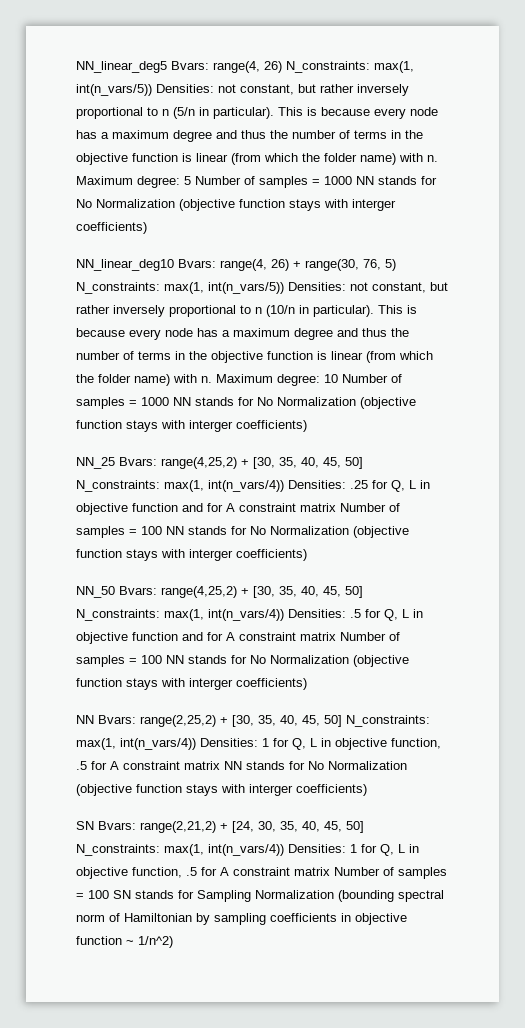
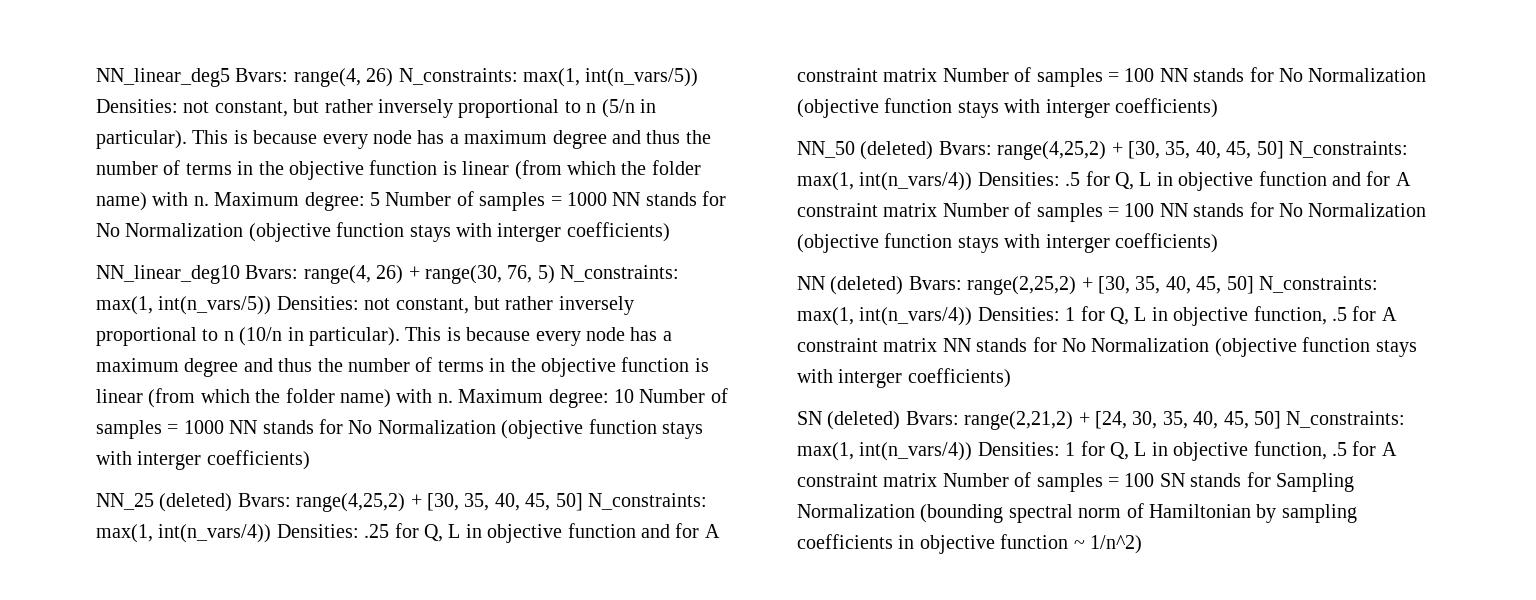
(115, 463) none -> [159,493,233,512] (deleted)
(115, 592) none -> [860,141,934,160] (deleted)
(94, 719) none -> [830,276,904,295] (deleted)
(94, 825) none -> [827,411,901,430] (deleted)

